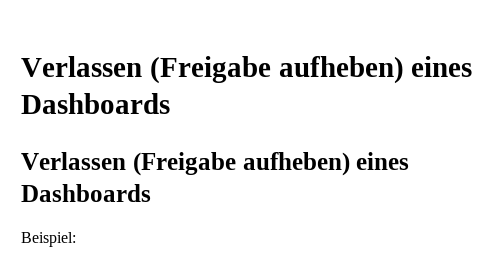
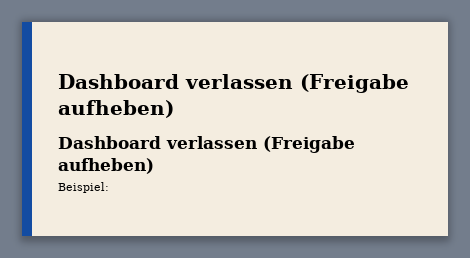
[21,56,473,84] [21,93,170,114] [21,152,410,176] [21,184,151,202] Verlassen (Freigabe aufheben) eines Dashboards // Verlassen (Freigabe aufheben) eines Dashboards -> [58,74,409,93] [58,100,174,118] [58,136,355,153] [58,158,154,174] Dashboard verlassen (Freigabe aufheben) // Dashboard verlassen (Freigabe aufheben)

